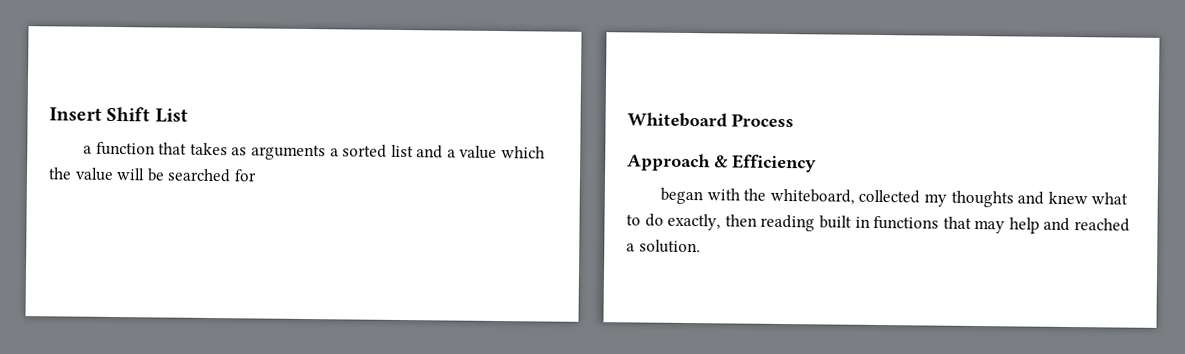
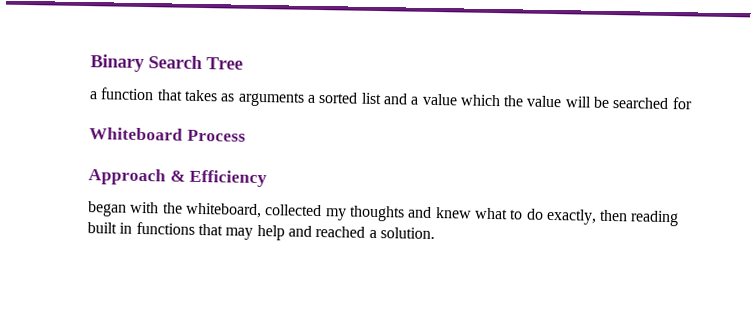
[49,106,188,123] Insert Shift List -> [90,54,243,73] Binary Search Tree

